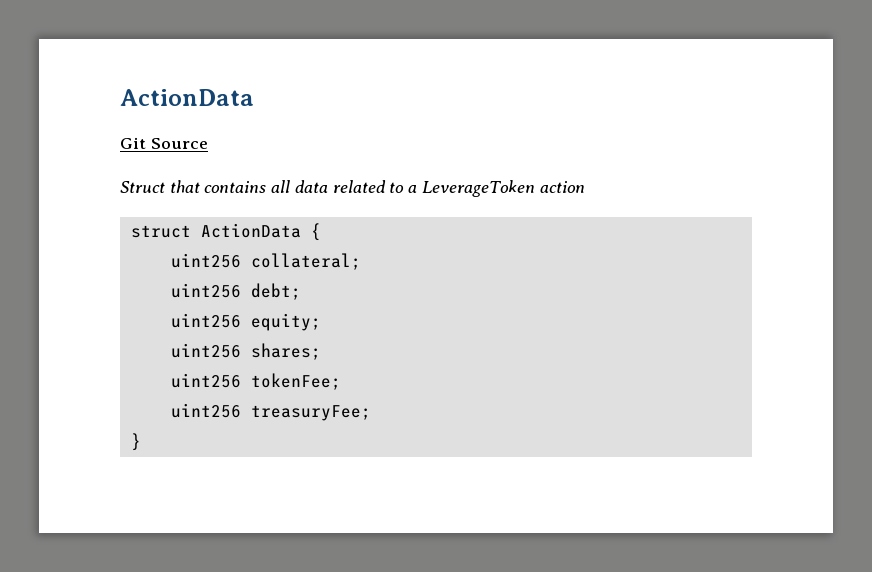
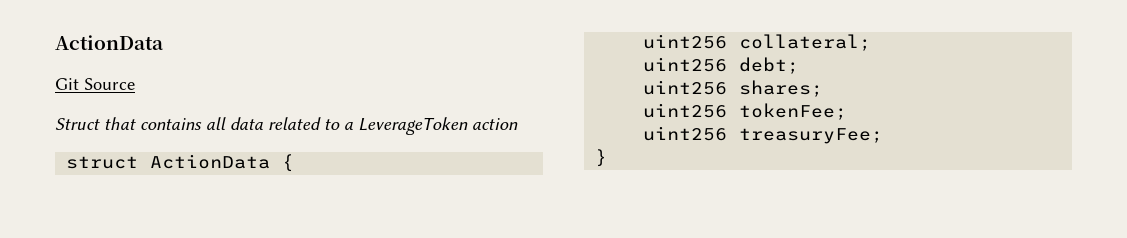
[170,313,321,331] // uint256 equity; -> (800, 65) none

